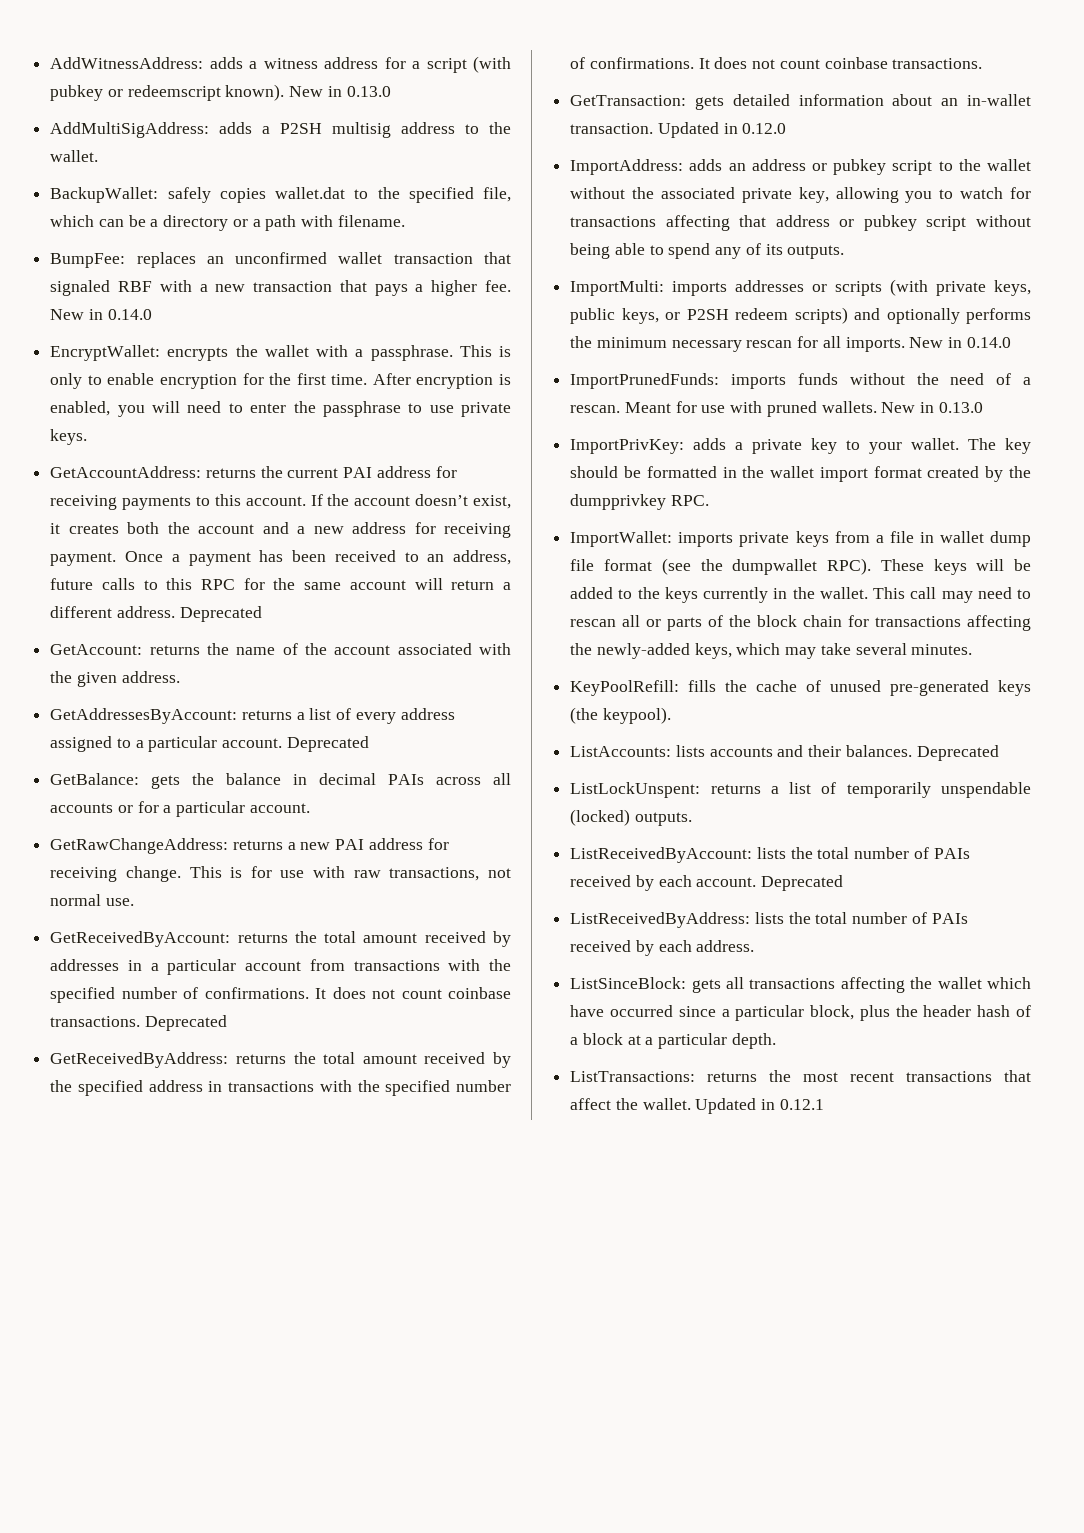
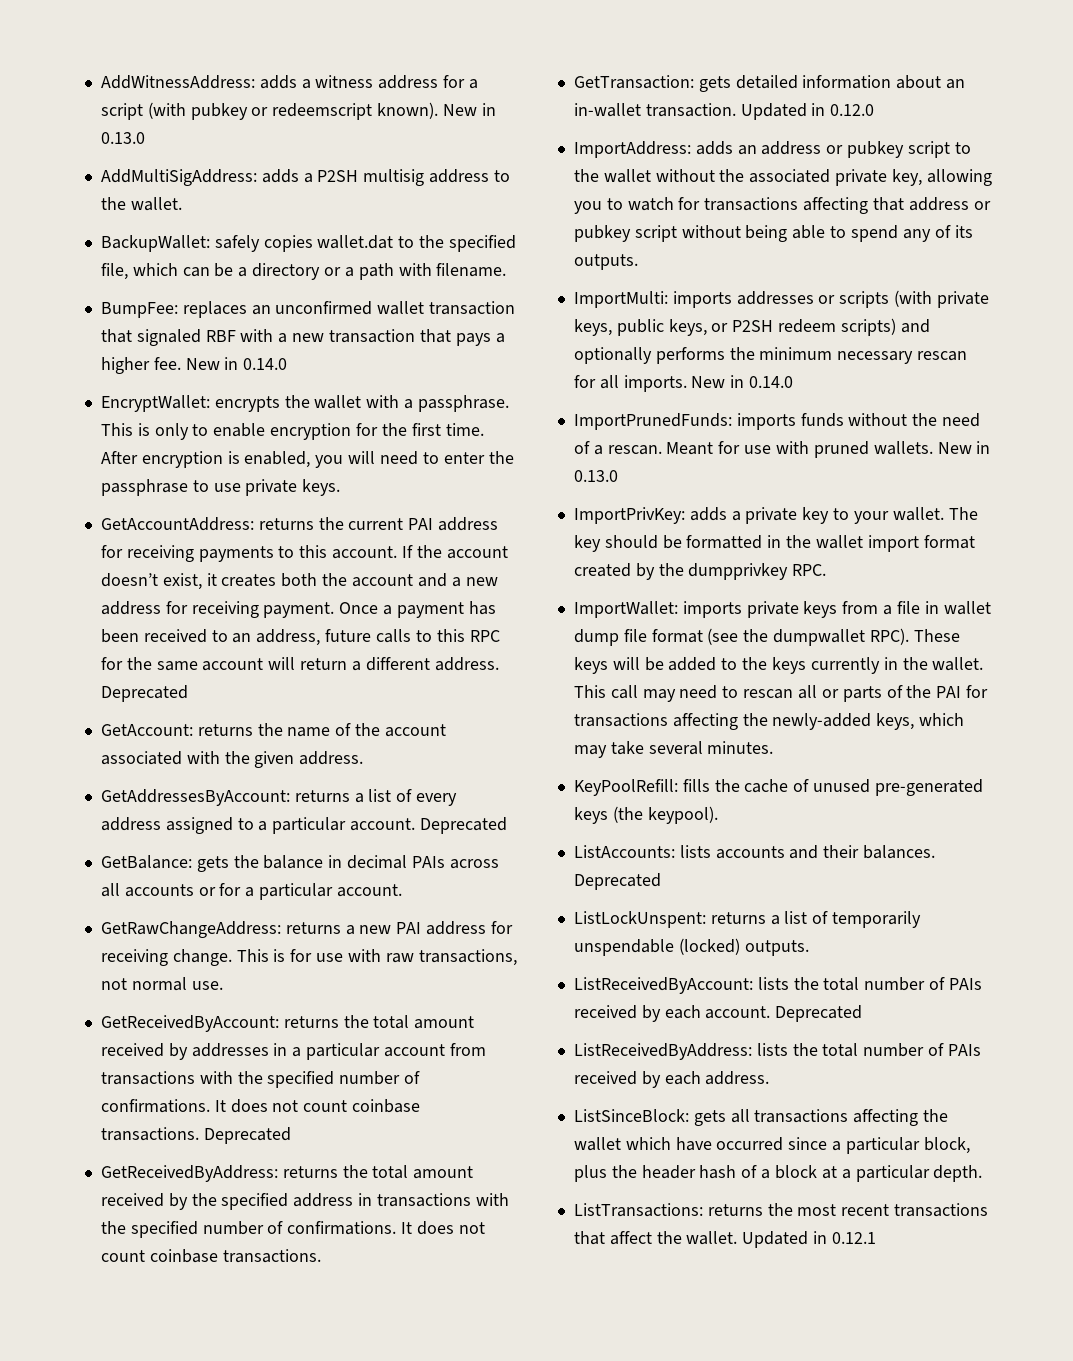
[757,615,843,627] block chain -> [936,686,962,698] PAI

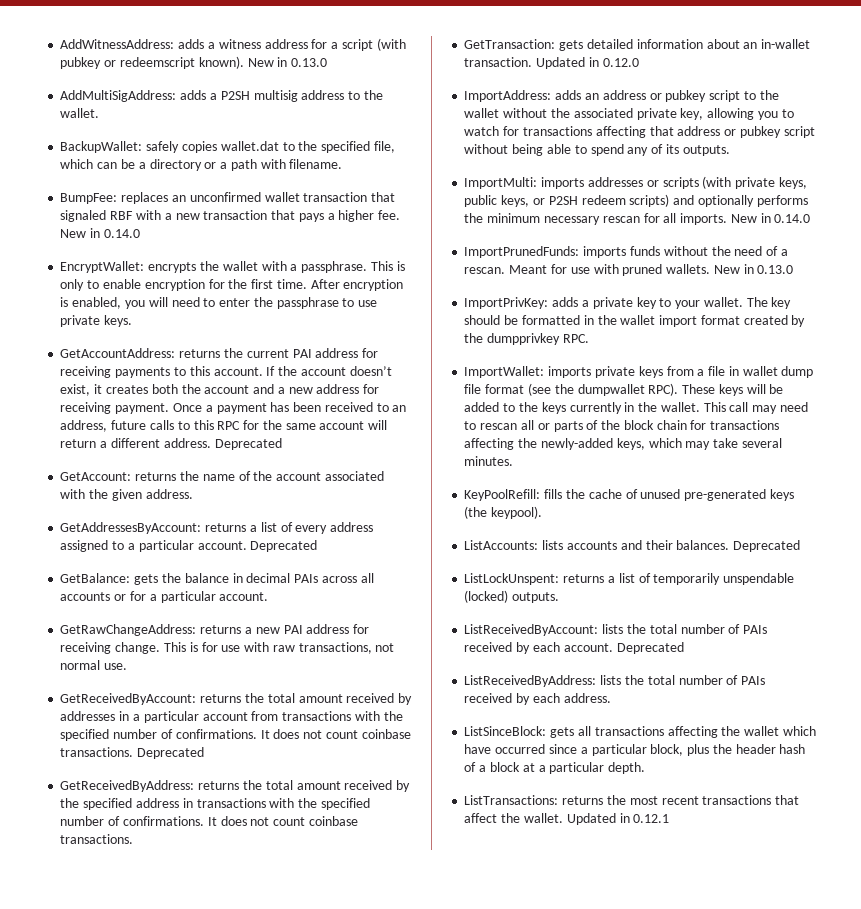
[936,686,962,698] PAI -> [623,420,687,430] block chain

